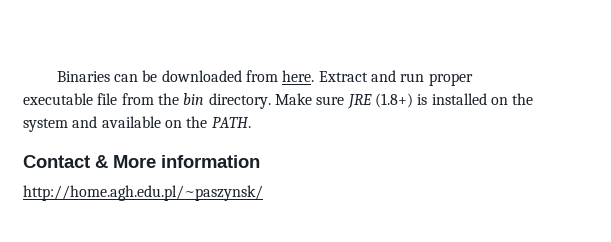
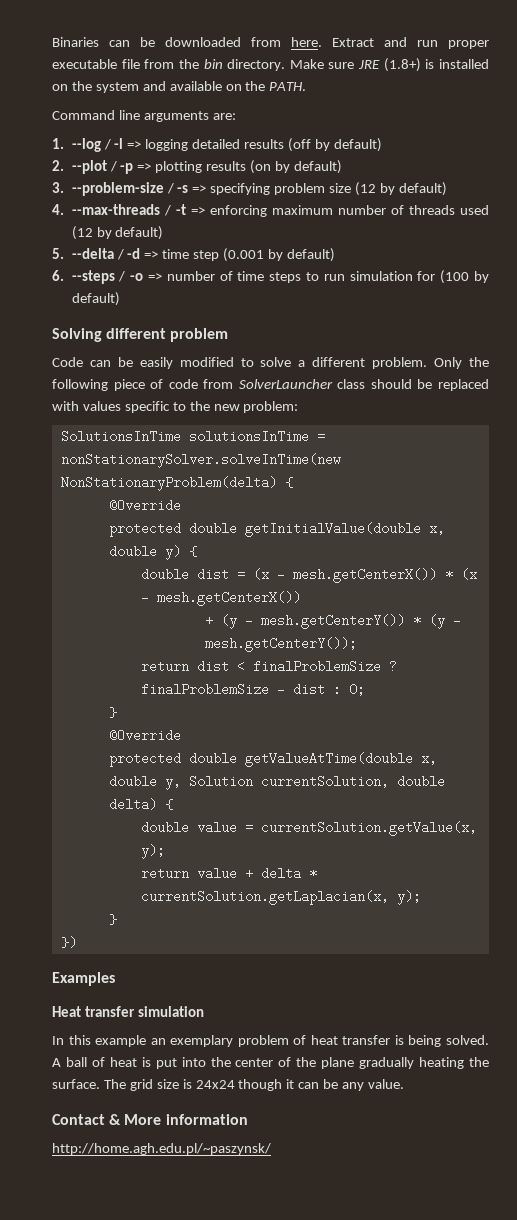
(251, 122) none -> [52,110,236,122] [52,138,382,152] [52,160,342,174] [52,182,447,196] [52,204,489,217] [71,226,164,240] [52,248,335,262] [52,270,489,284] [71,292,120,306] [52,328,229,342] [52,357,490,369] [52,379,489,391] [52,401,299,413] [60,430,325,443] [60,453,341,468] [60,476,293,491] [108,499,181,512] [108,522,445,537] [108,545,197,560] [140,568,477,583] [140,591,301,606] [204,614,461,629] [204,637,357,652] [140,660,397,673] [140,683,365,696] [108,707,117,718] [108,729,181,742] [108,752,437,767] [108,775,445,790] [108,798,173,811] [140,821,477,836] [140,844,165,859] [140,867,317,880] [140,890,421,905] [108,914,117,925] [60,936,77,949] [52,972,115,986] [52,1006,204,1017] [52,1035,490,1047] [52,1057,489,1069] [52,1079,405,1091] // Command line arguments are: // 1. --log / -l => logging detailed results (off by default) // 2. --plot / -p => plotting results (on by default) // 3. --problem-size / -s => specifying problem size (12 by default) // 4. --max-threads / -t => enforcing maximum number of threads used (12 by default) // 5. --delta / -d => time step (0.001 by default) // 6. --steps / -o => number of time steps to run simulation for (100 by default) // Solving different problem // Code can be easily modified to solve a different problem. Only the following piece of code from SolverLauncher class should be replaced with values specific to the new problem: // SolutionsInTime solutionsInTime = nonStationarySolver.solveInTime(new NonStationaryProblem(delta) { // @Override // protected double getInitialValue(double x, double y) { // double dist = (x - mesh.getCenterX()) * (x - mesh.getCenterX()) // + (y - mesh.getCenterY()) * (y - mesh.getCenterY()); // return dist < finalProblemSize ? finalProblemSize - dist : 0; // } // @Override // protected double getValueAtTime(double x, double y, Solution currentSolution, double delta) { // double value = currentSolution.getValue(x, y); // return value + delta * currentSolution.getLaplacian(x, y); // } // }) // Examples // Heat transfer simulation // In this example an exemplary problem of heat transfer is being solved. A ball of heat is put into the center of the plane gradually heating the surface. The grid size is 24x24 though it can be any value.

